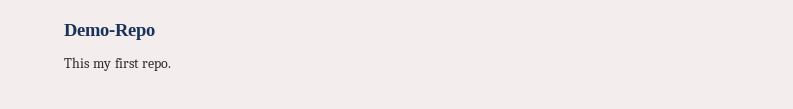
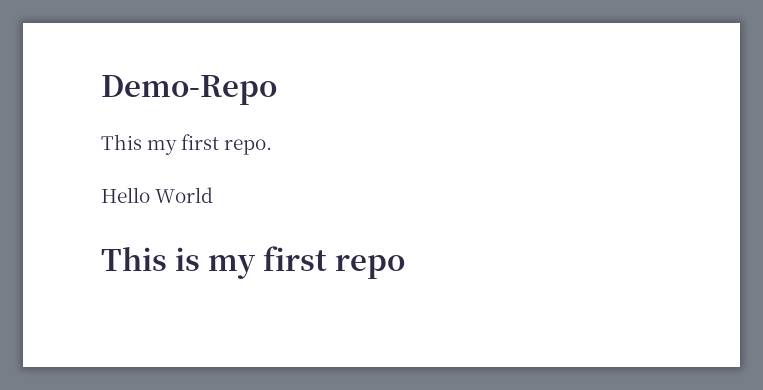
(172, 65) none -> [101,187,214,203] [101,246,405,279] // Hello World // This is my first repo

